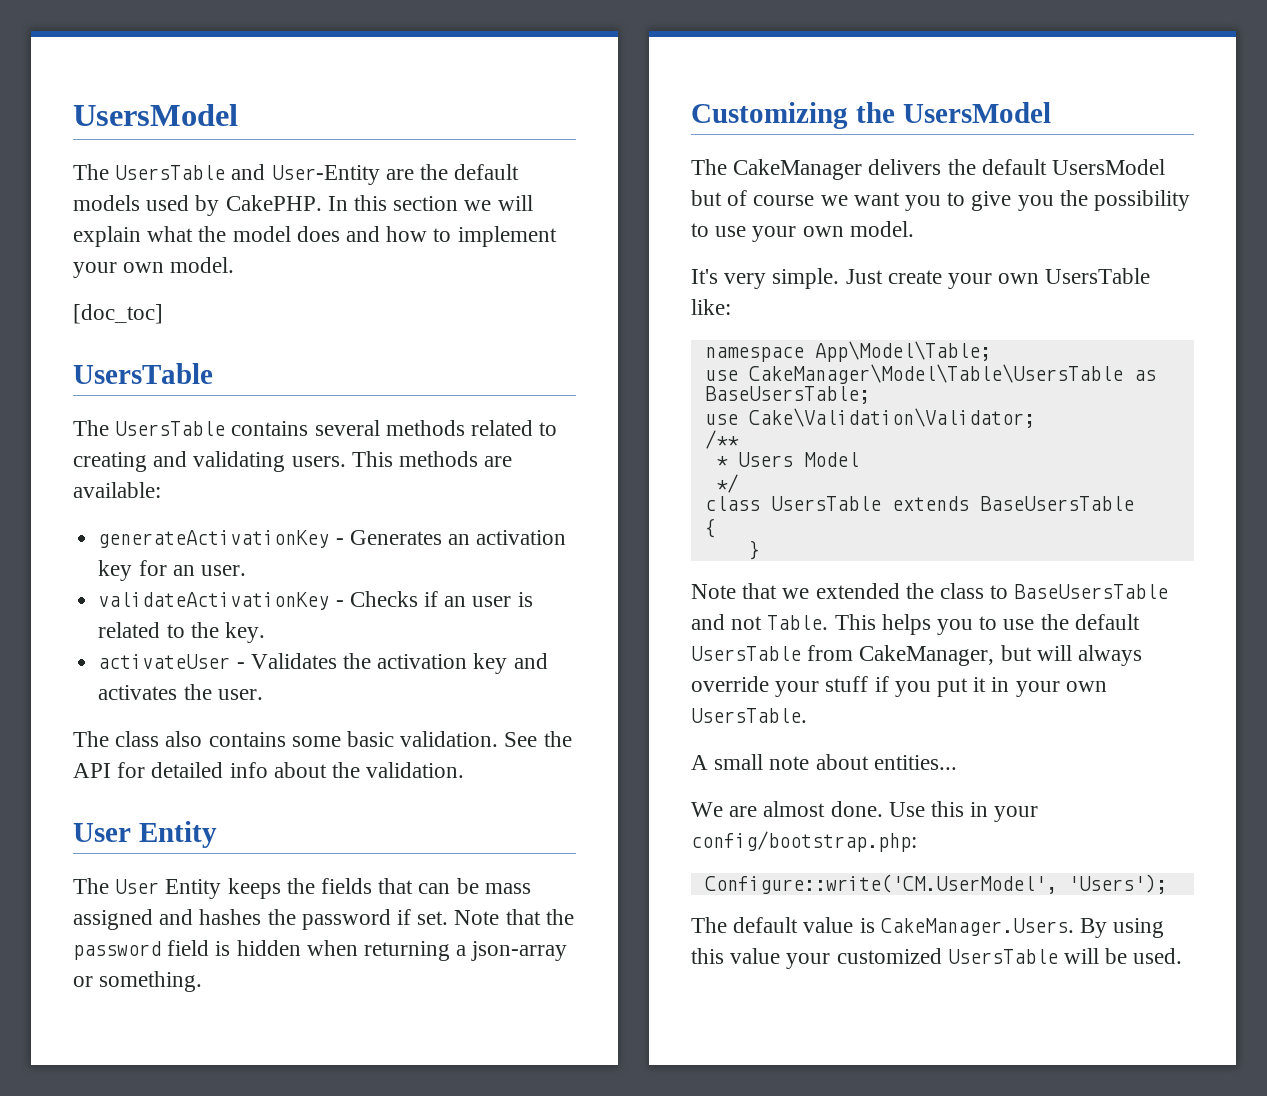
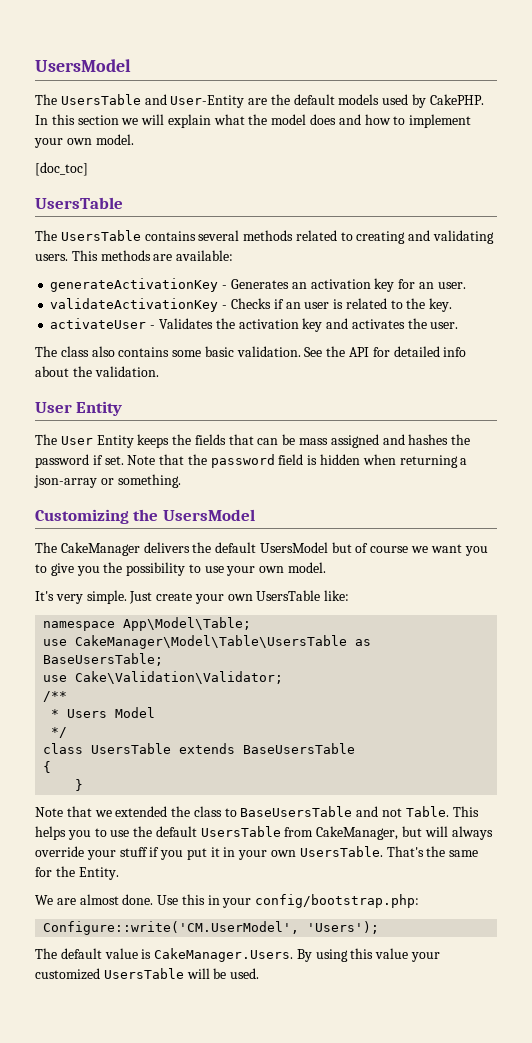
[691,754,957,770] // A small note about entities... -> [386,846,479,857] [35,866,119,880] That's the same for the Entity.

